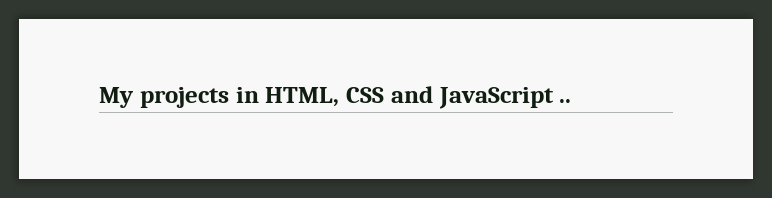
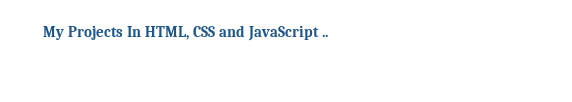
[139,87,259,108] projects in -> [68,25,142,40] Projects In

